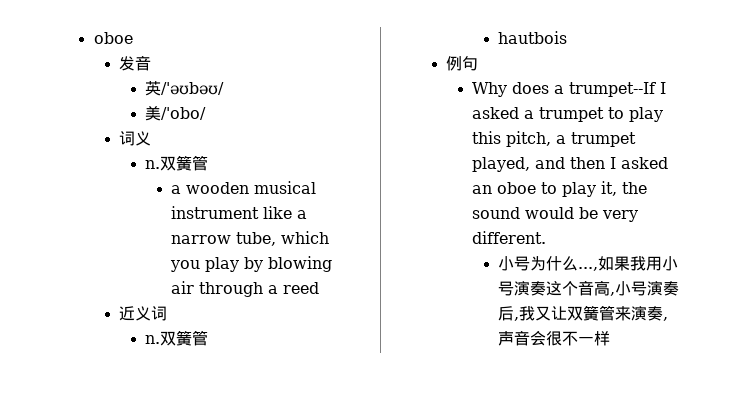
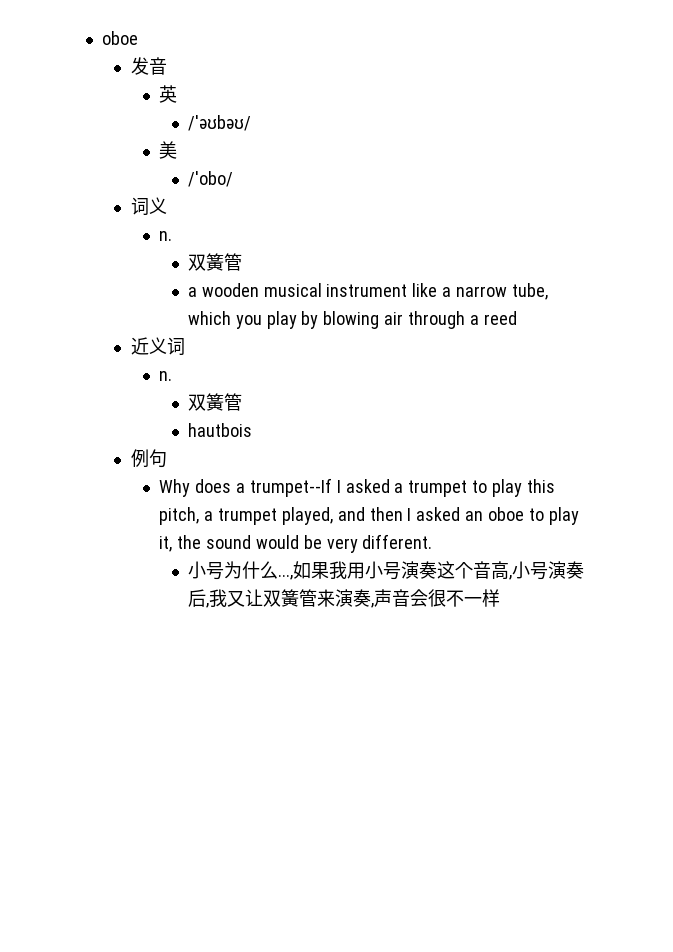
(162, 88) none -> (178, 94) //
(162, 113) none -> (178, 150) //
(161, 164) none -> (173, 236) //
(161, 339) none -> (173, 376) //

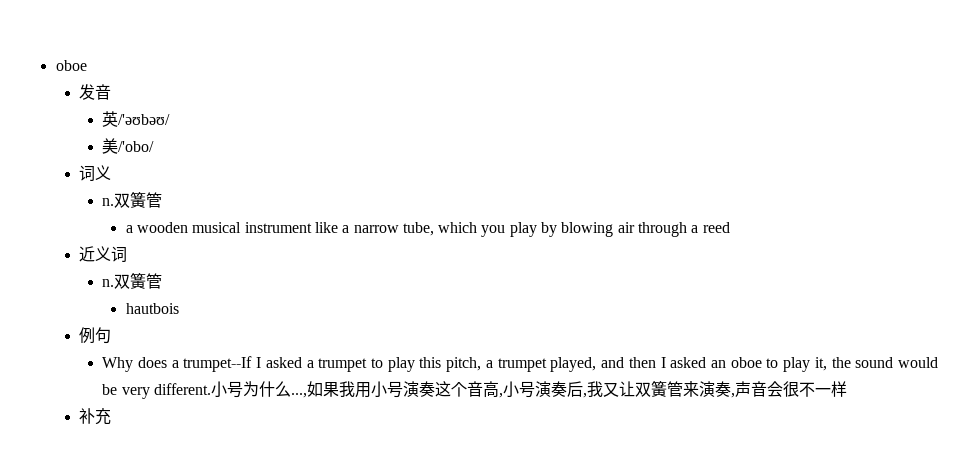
(178, 94) // -> (119, 119) none
(178, 150) // -> (119, 146) none
(173, 236) // -> (115, 202) none
(173, 376) // -> (115, 283) none
(433, 541) // -> (211, 389) none
(500, 598) none -> [78,408,111,425] // 补充

